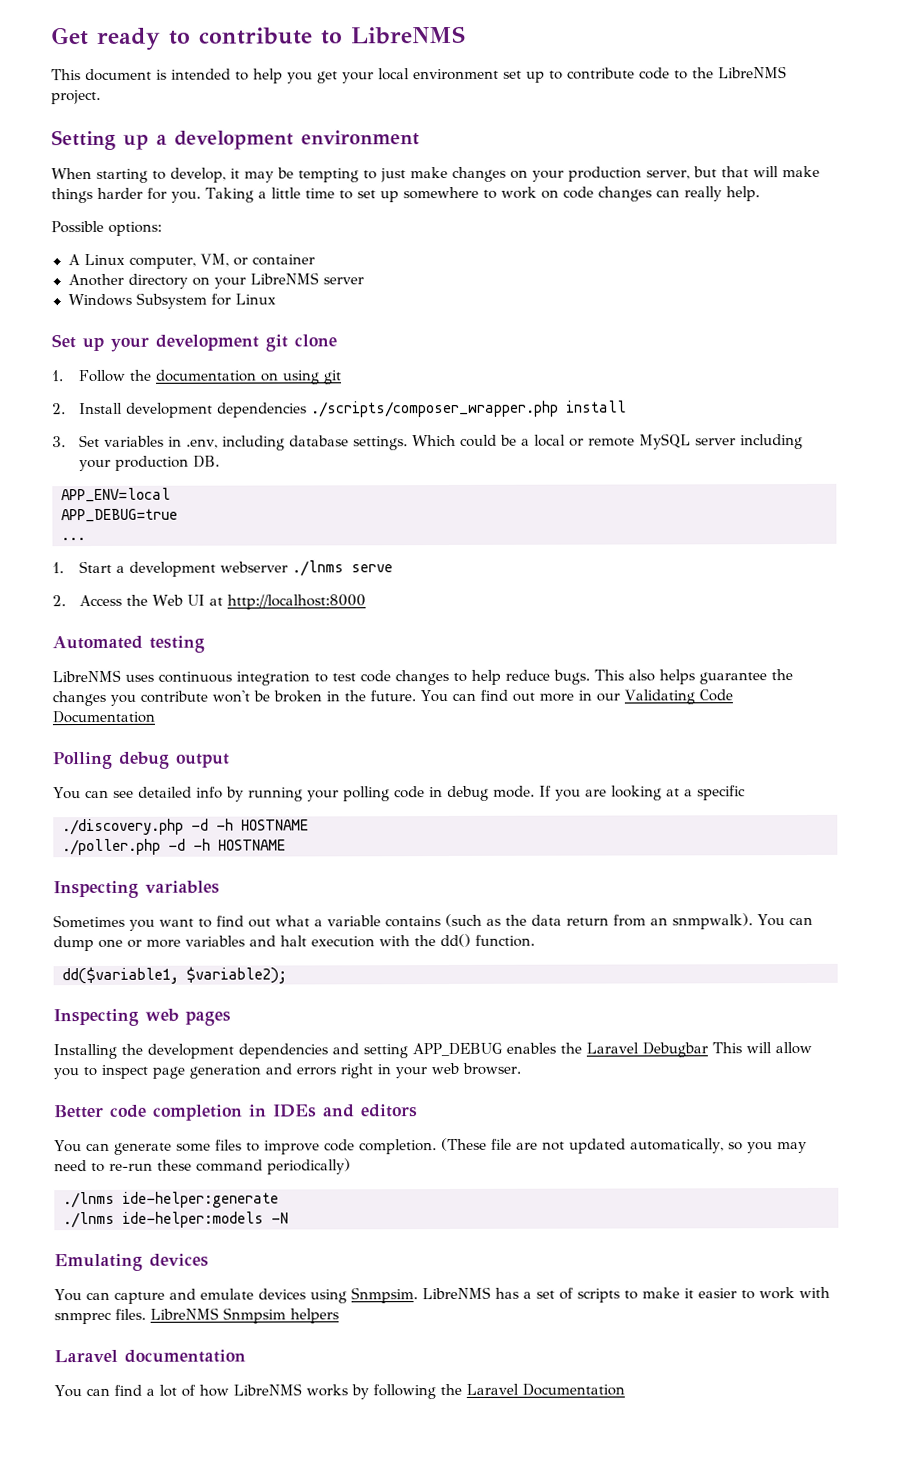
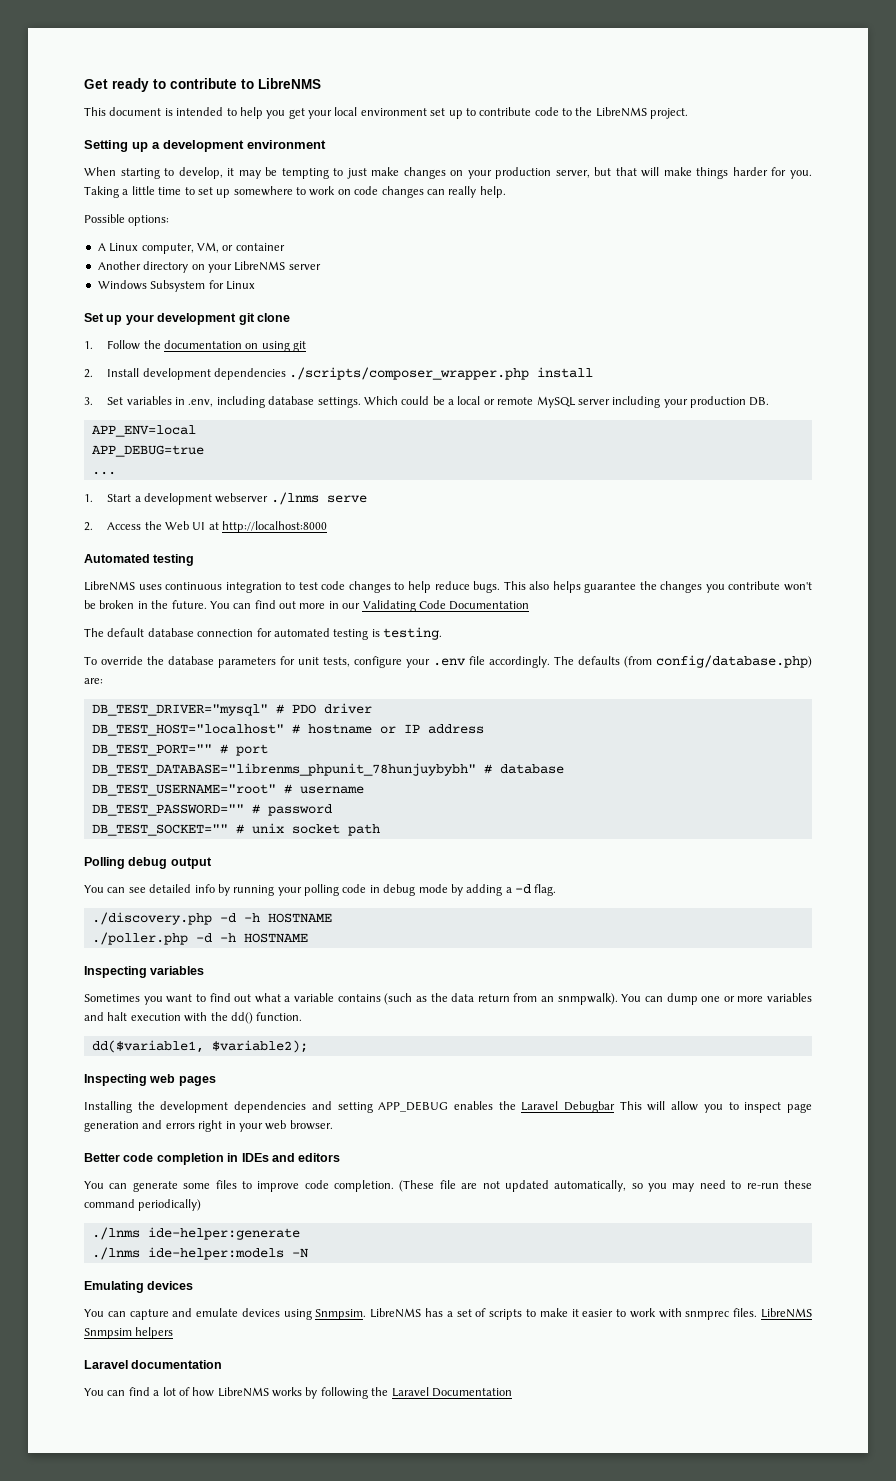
(155, 717) none -> [84,627,442,640] [84,655,812,668] [84,678,103,684] [91,703,372,716] [91,724,484,736] [91,744,268,756] [91,763,564,776] [91,784,364,796] [91,804,332,816] [91,823,380,836] // The default database connection for automated testing is testing. // To override the database parameters for unit tests, configure your .env file accordingly. The defaults (from config/database.php) are: // DB_TEST_DRIVER="mysql" # PDO driver // DB_TEST_HOST="localhost" # hostname or IP address // DB_TEST_PORT="" # port // DB_TEST_DATABASE="librenms_phpunit_78hunjuybybh" # database // DB_TEST_USERNAME="root" # username // DB_TEST_PASSWORD="" # password // DB_TEST_SOCKET="" # unix socket path
[492,785,746,801] mode. If you are looking at a specific -> [418,884,557,896] mode by adding a -d flag.

